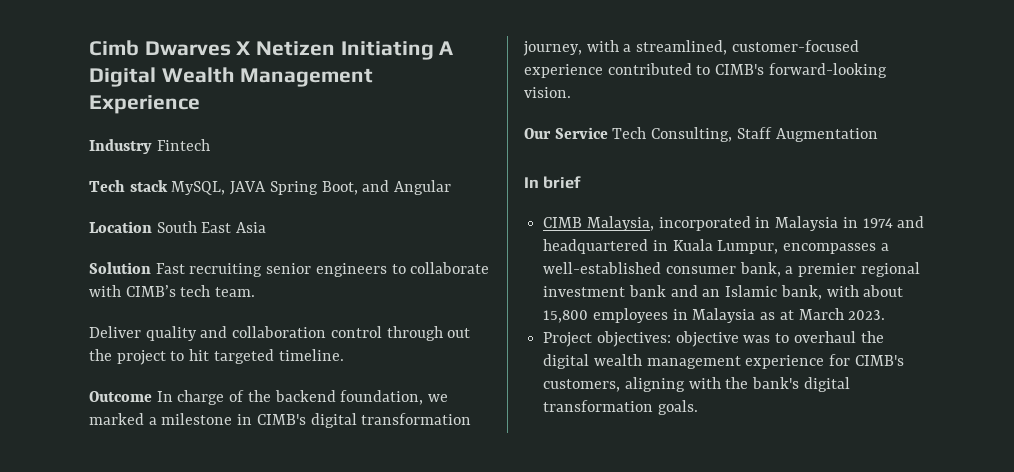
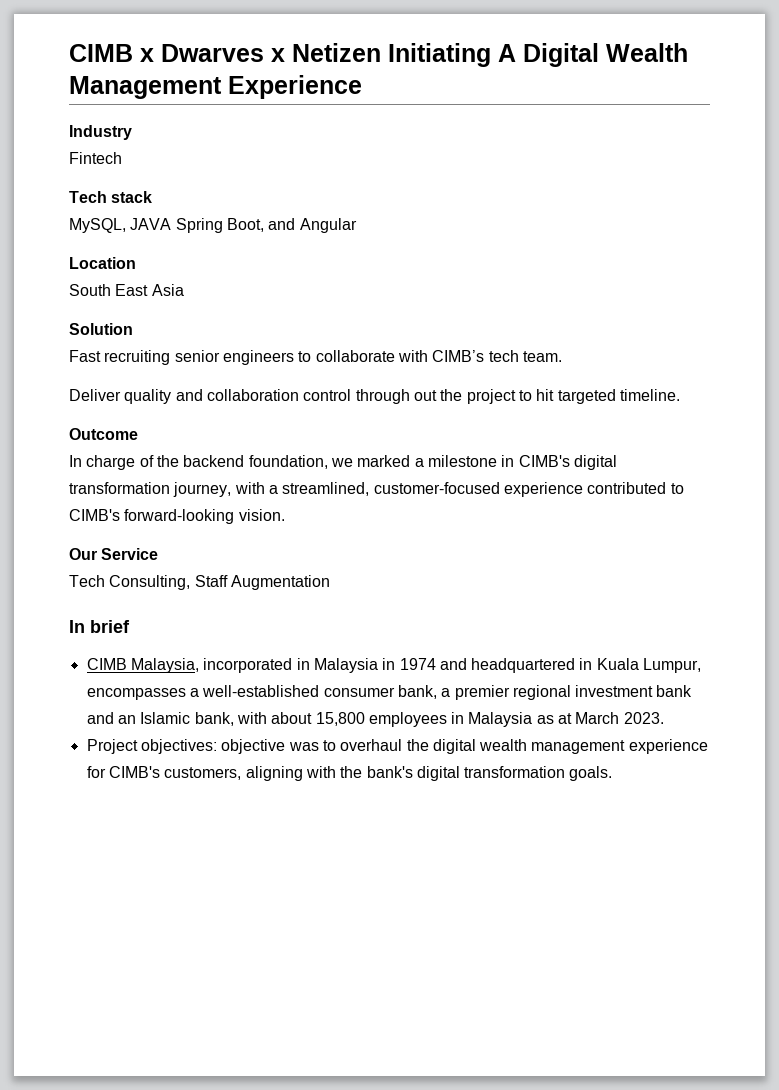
[89,40,252,56] Cimb Dwarves X -> [69,44,285,62] CIMB x Dwarves x
(152, 146) none -> (132, 132) //
(168, 186) none -> (153, 197) //
(152, 227) none -> (136, 263) //
(151, 268) none -> (133, 329) //
(152, 396) none -> (138, 434) //
(608, 133) none -> (159, 554) //

